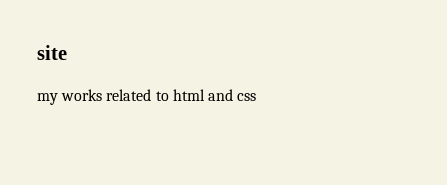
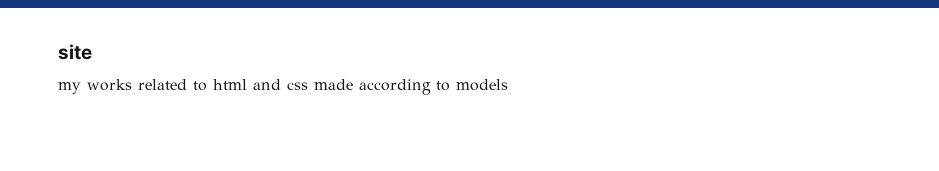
(257, 97) none -> [314,79,508,95] made according to models

